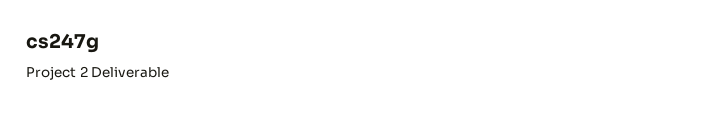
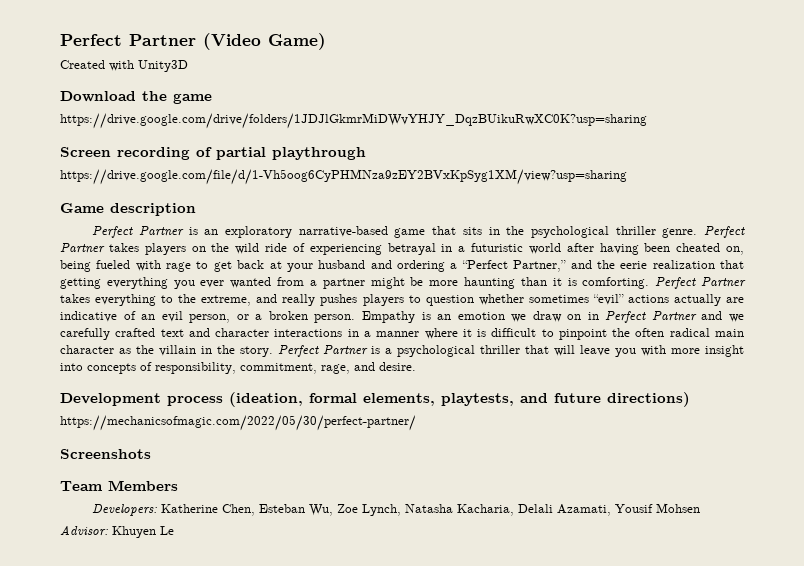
[26,33,99,53] [26,66,170,80] cs247g // Project 2 Deliverable -> [60,33,326,50] [60,60,188,72] [60,91,212,104] [60,113,647,129] [60,147,366,160] [60,169,627,185] [60,203,196,216] [92,226,745,238] [60,243,745,255] [60,260,744,272] [60,277,746,289] [60,294,744,306] [60,311,744,323] [60,328,745,340] [60,345,744,357] [60,362,416,374] [60,392,690,407] [60,415,416,431] [60,449,151,459] [60,480,178,491] [92,503,701,516] [60,525,174,538] Perfect Partner (Video Game) // Created with Unity3D // Download the game // https://drive.google.com/drive/folders/1JDJlGkmrMiDWvYHJY_DqzBUikuRwXC0K?usp=sharing // Screen recording of partial playthrough // https://drive.google.com/file/d/1-Vh5oog6CyPHMNza9zEY2BVxKpSyg1XM/view?usp=sharing // Game description // Perfect Partner is an exploratory narrative-based game that sits in the psychological thriller genre. Perfect Partner takes players on the wild ride of experiencing betrayal in a futuristic world after having been cheated on, being fueled with rage to get back at your husband and ordering a “Perfect Partner,” and the eerie realization that getting everything you ever wanted from a partner might be more haunting than it is comforting. Perfect Partner takes everything to the extreme, and really pushes players to question whether sometimes “evil” actions actually are indicative of an evil person, or a broken person. Empathy is an emotion we draw on in Perfect Partner and we carefully crafted text and character interactions in a manner where it is difficult to pinpoint the often radical main character as the villain in the story. Perfect Partner is a psychological thriller that will leave you with more insight into concepts of responsibility, commitment, rage, and desire. // Development process (ideation, formal elements, playtests, and future directions) // https://mechanicsofmagic.com/2022/05/30/perfect-partner/ // Screenshots // Team Members // Developers: Katherine Chen, Esteban Wu, Zoe Lynch, Natasha Kacharia, Delali Azamati, Yousif Mohsen // Advisor: Khuyen Le

